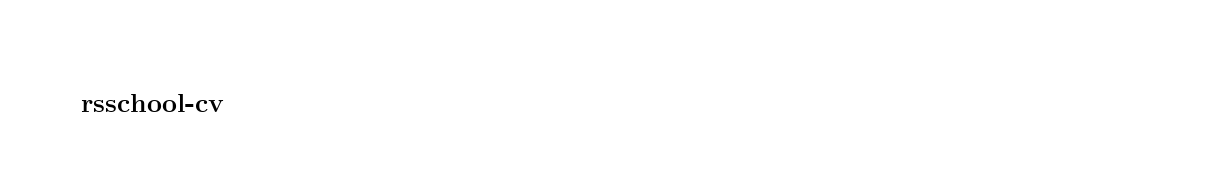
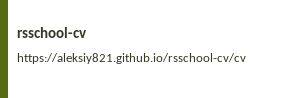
(224, 103) none -> [17,53,246,64] // https://aleksiy821.github.io/rsschool-cv/cv

